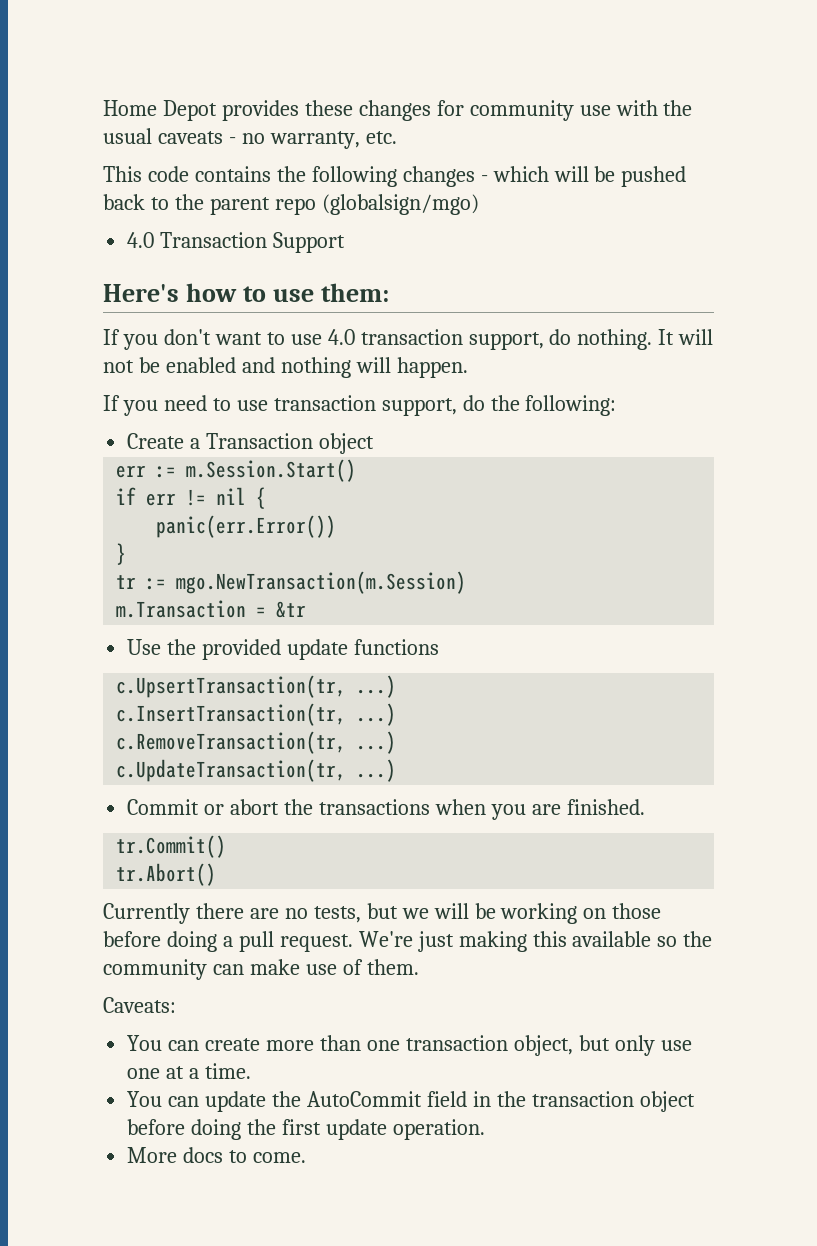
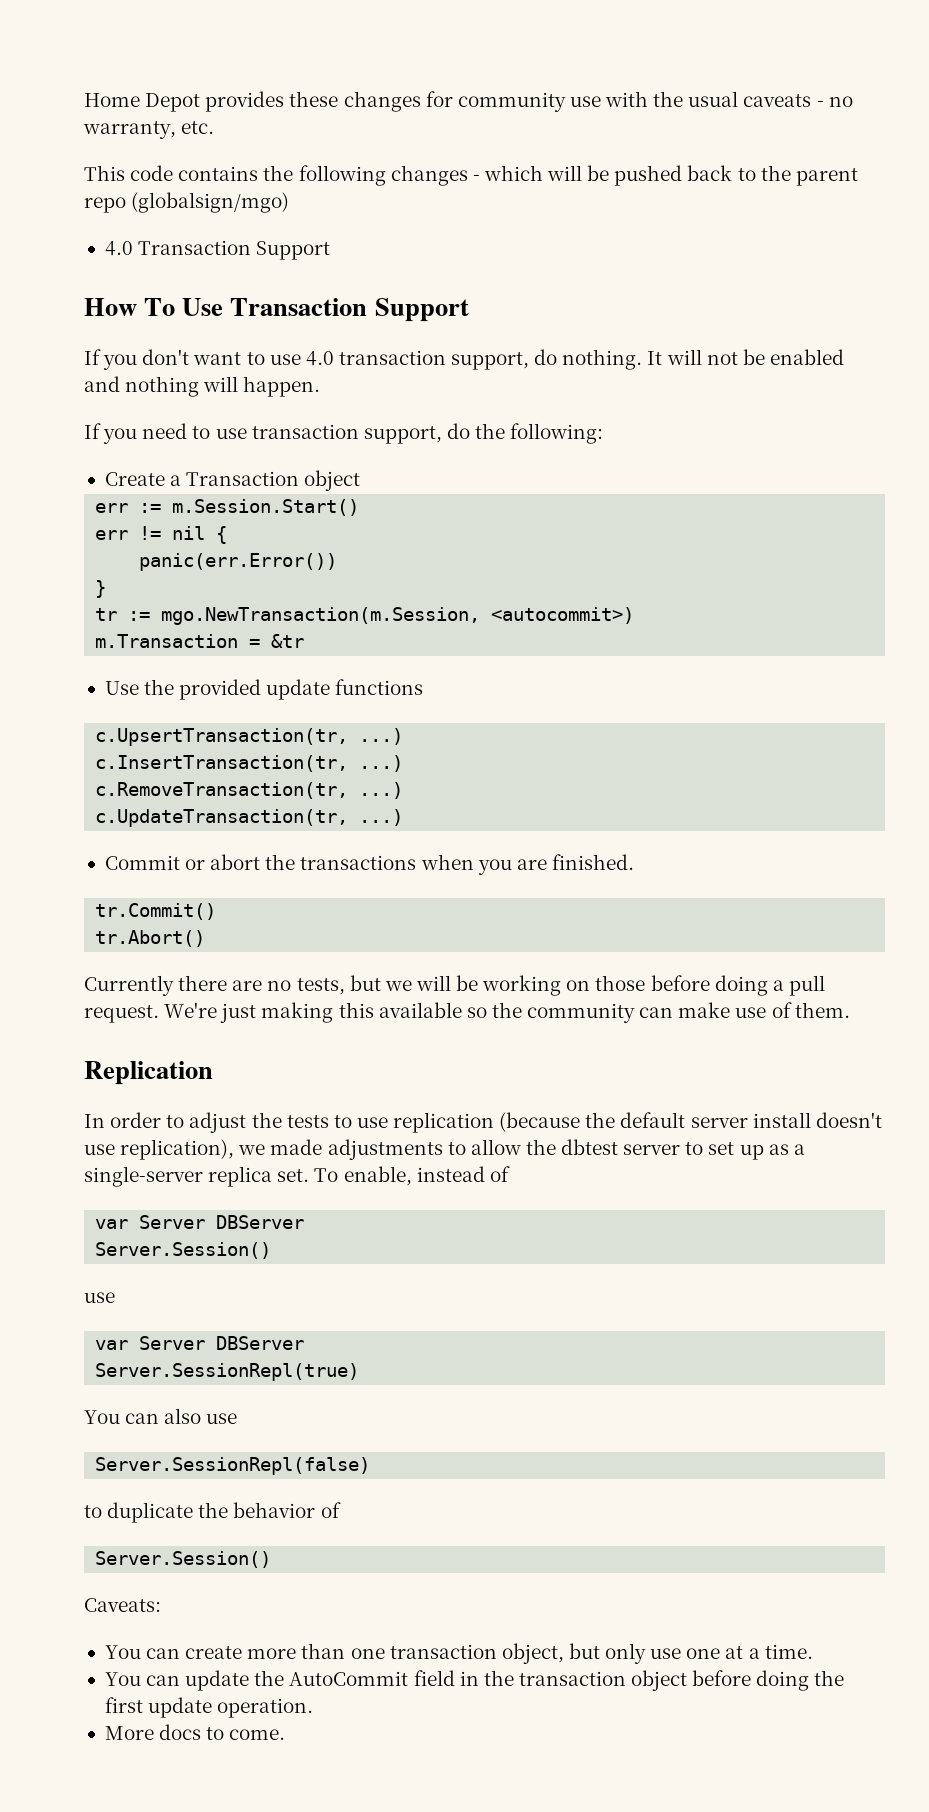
[103,283,389,302] Here's how to use them: -> [84,298,469,322] How To Use Transaction Support
[116,487,137,505] if -> (360, 507) none
[176,571,467,594] mgo.NewTransaction(m.Session) -> [161,607,635,625] mgo.NewTransaction(m.Session, <autocommit>)
(419, 967) none -> [84,1061,213,1085] [84,1112,882,1133] [84,1139,805,1160] [84,1166,510,1187] [95,1215,305,1229] [95,1242,272,1259] [84,1292,115,1303] [95,1336,305,1350] [95,1363,360,1381] [84,1408,238,1424] [95,1457,371,1475] [84,1502,341,1523] [95,1551,272,1568] // Replication // In order to adjust the tests to use replication (because the default server install doesn't use replication), we made adjustments to allow the dbtest server to set up as a single-server replica set. To enable, instead of // var Server DBServer // Server.Session() // use // var Server DBServer // Server.SessionRepl(true) // You can also use // Server.SessionRepl(false) // to duplicate the behavior of // Server.Session()

